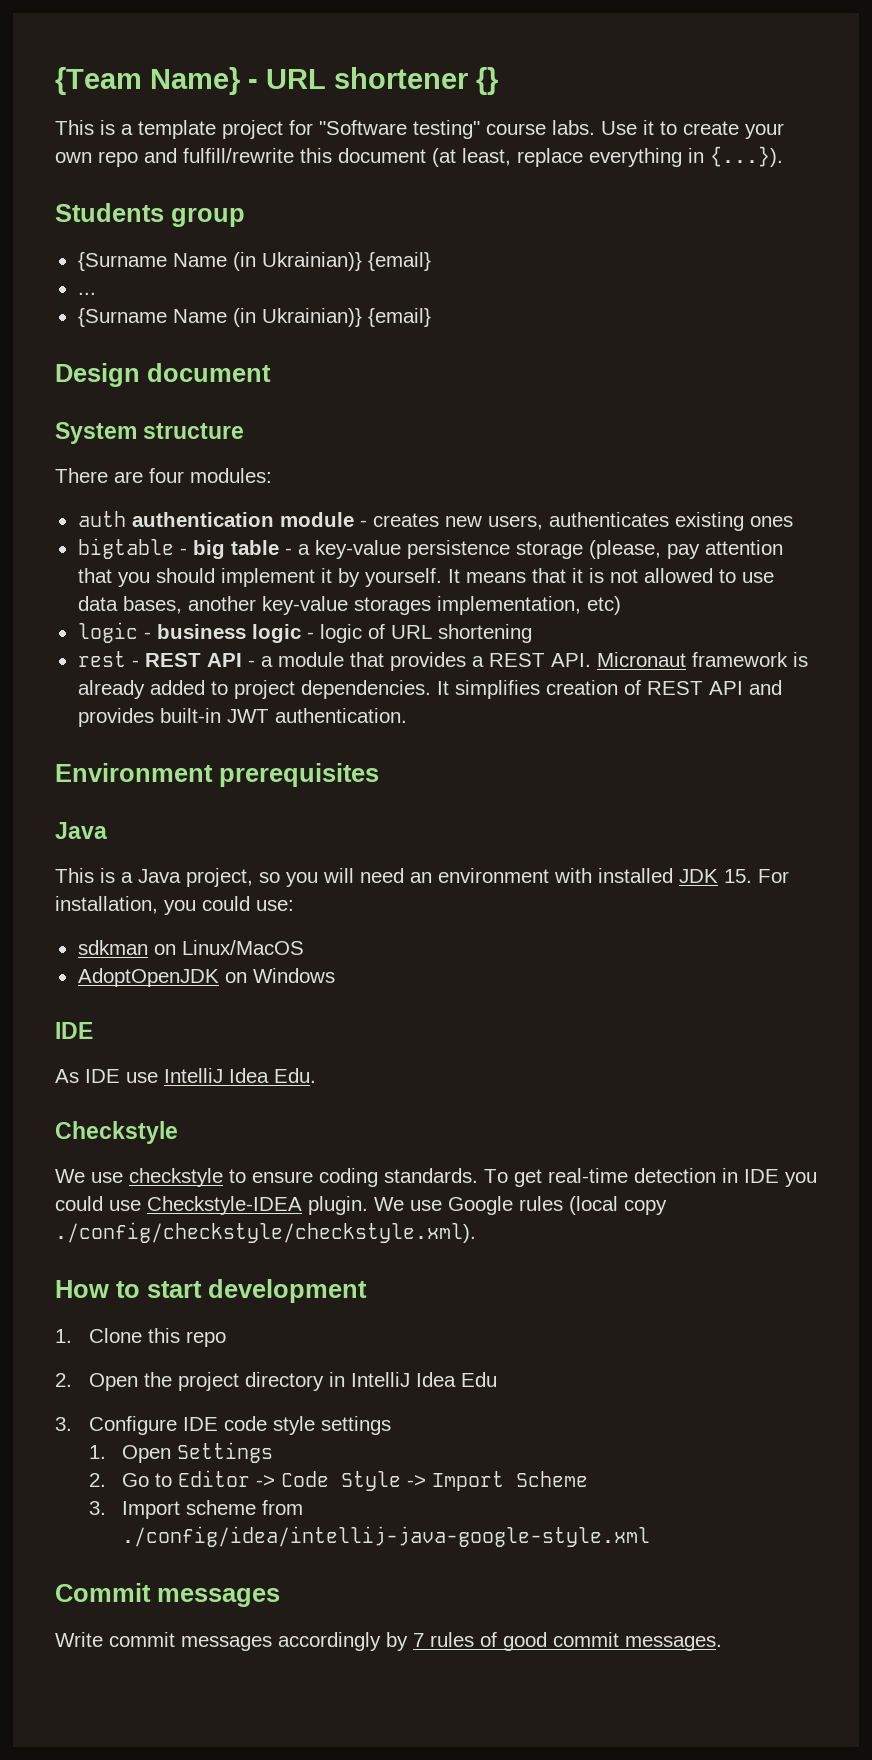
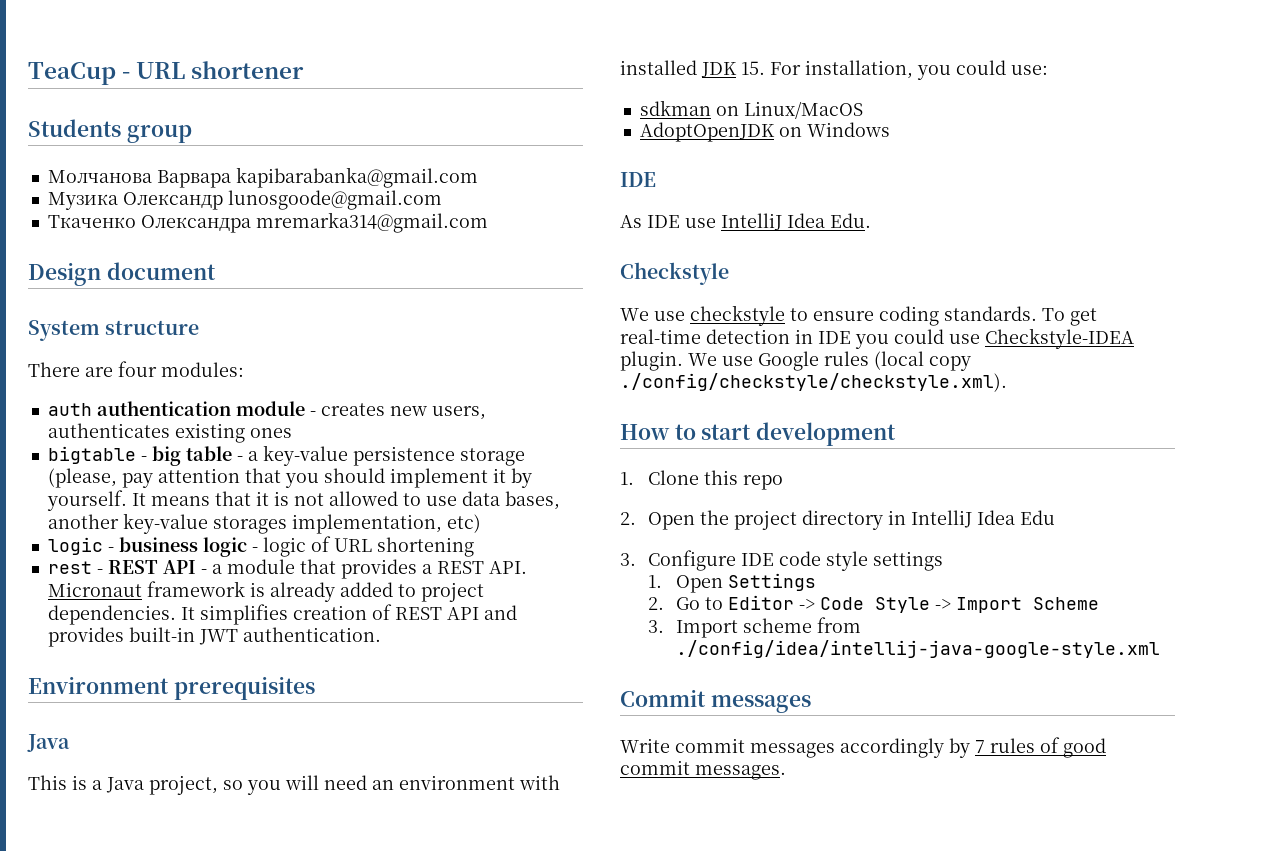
[55,67,240,95] {Team Name} -> [28,62,116,85] TeaCup
[476,67,498,95] [55,120,784,139] [55,146,783,167] [55,203,245,227] [77,252,431,271] [77,292,96,295] [77,308,431,327] {} // This is a template project for "Software testing" course labs. Use it to create your own repo and fulfill/rewrite this document (at least, replace everything in {...}). // Students group // {Surname Name (in Ukrainian)} {email} // ... // {Surname Name (in Ukrainian)} {email} -> [28,119,192,143] [47,167,478,188] [47,190,442,210] [47,212,488,233] // Students group // Молчанова Варвара kapibarabanka@gmail.com // Музика Олександр lunosgoode@gmail.com // Ткаченко Олександра mremarka314@gmail.com

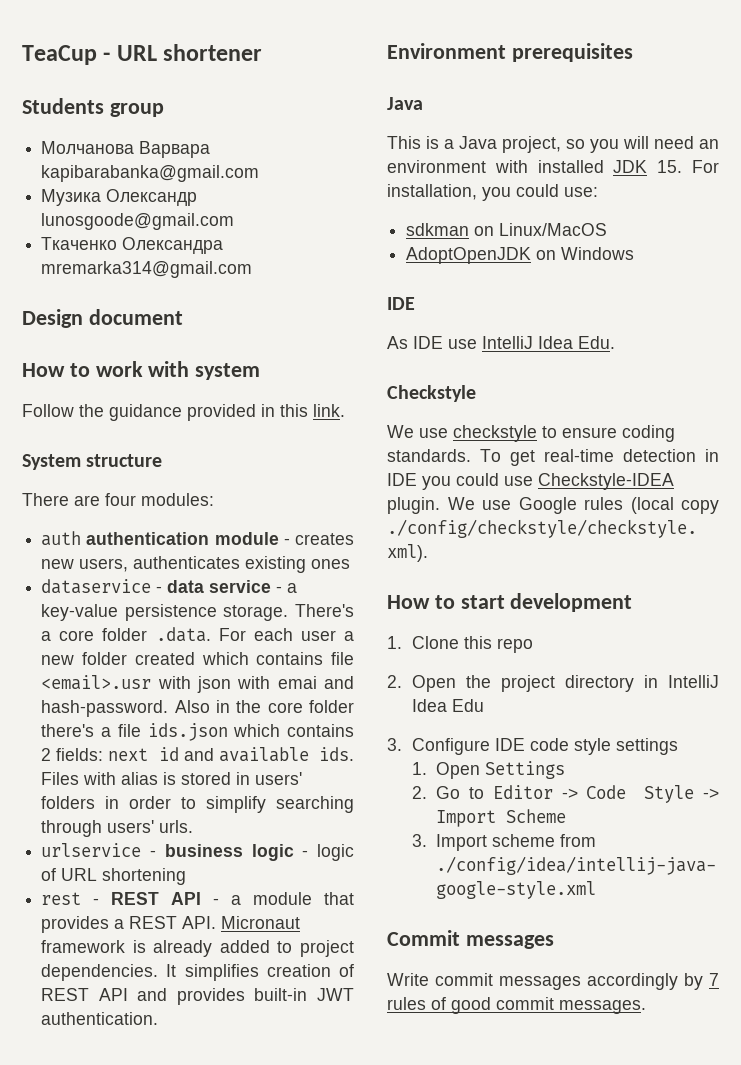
(216, 271) none -> [22,361,261,380] [22,404,345,421] // How to work with system // Follow the guidance provided in this link.
[47,445,525,466] [47,468,532,488] [46,490,560,511] [47,513,481,534] [47,537,103,555] bigtable - big table - a key-value persistence storage (please, pay attention that you should implement it by yourself. It means that it is not allowed to use data bases, another key-value storages implementation, etc) // logic -> [41,579,298,594] [41,604,354,621] [41,627,354,642] [41,652,354,665] [41,675,354,693] [41,700,354,717] [41,723,354,741] [41,747,354,762] [41,772,303,785] [41,796,354,813] [41,820,194,837] [41,843,142,857] dataservice - data service - a key-value persistence storage. There's a core folder .data. For each user a new folder created which contains file <email>.usr with json with emai and hash-password. Also in the core folder there's a file ids.json which contains 2 fields: next id and available ids. Files with alias is stored in users' folders in order to simplify searching through users' urls. // urlservice

